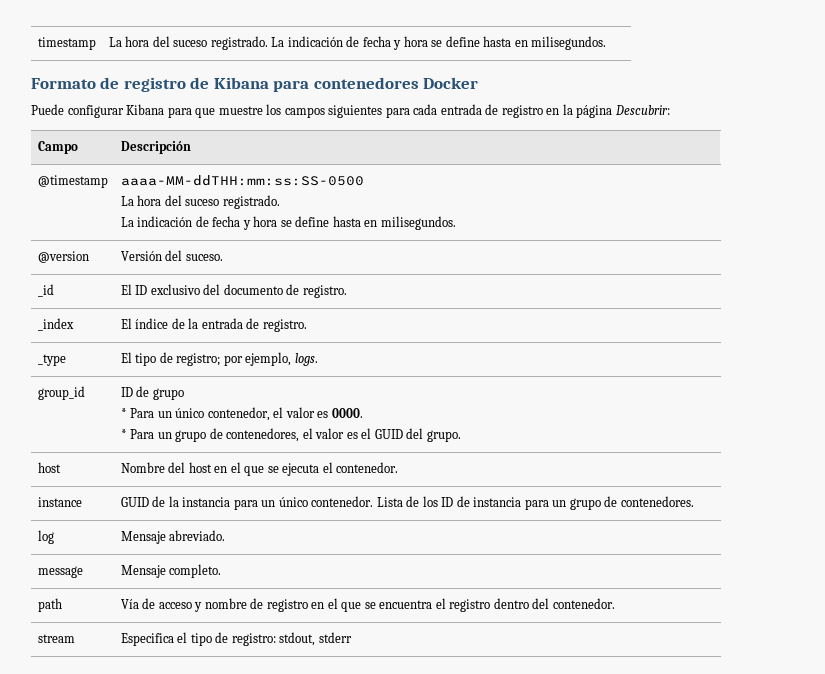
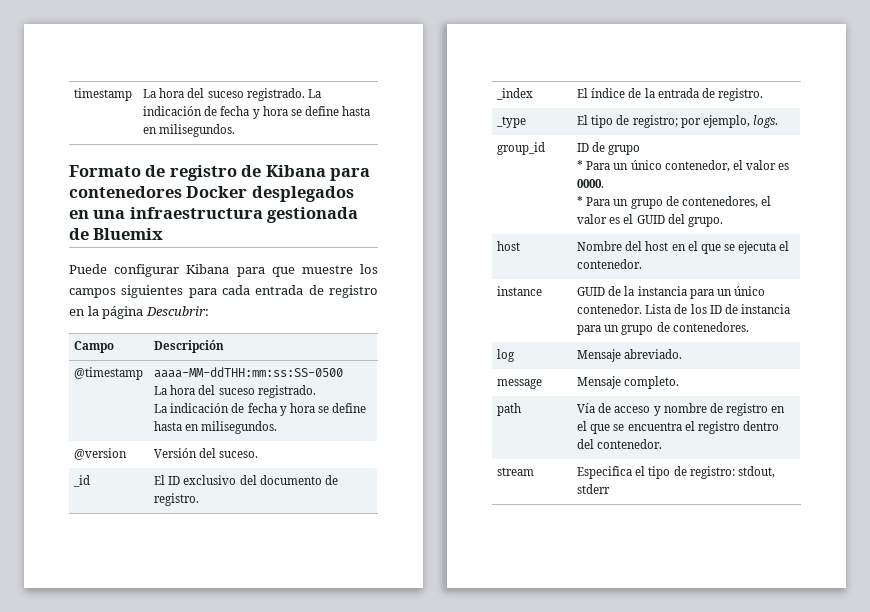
(479, 83) none -> [251,186,354,202] [69,207,359,223] [69,228,164,240] desplegados en una infraestructura gestionada de Bluemix

